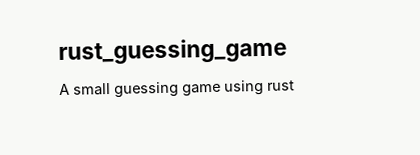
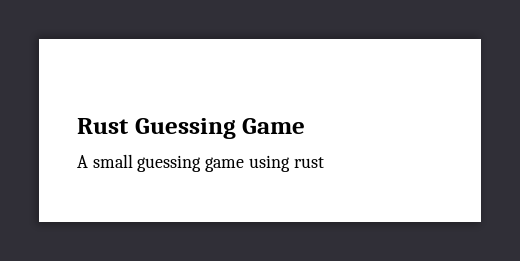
[58,37,287,66] rust_guessing_game -> [77,118,306,139] Rust Guessing Game

